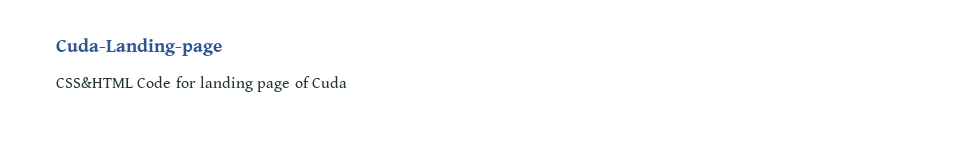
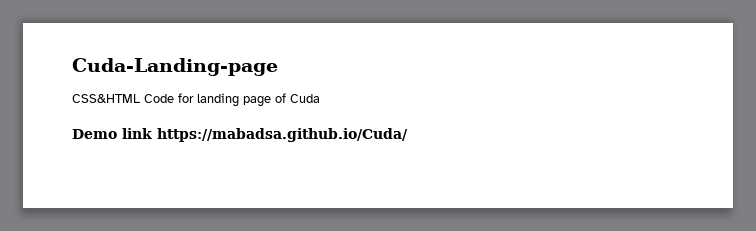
(347, 82) none -> [72,128,408,142] // Demo link https://mabadsa.github.io/Cuda/

